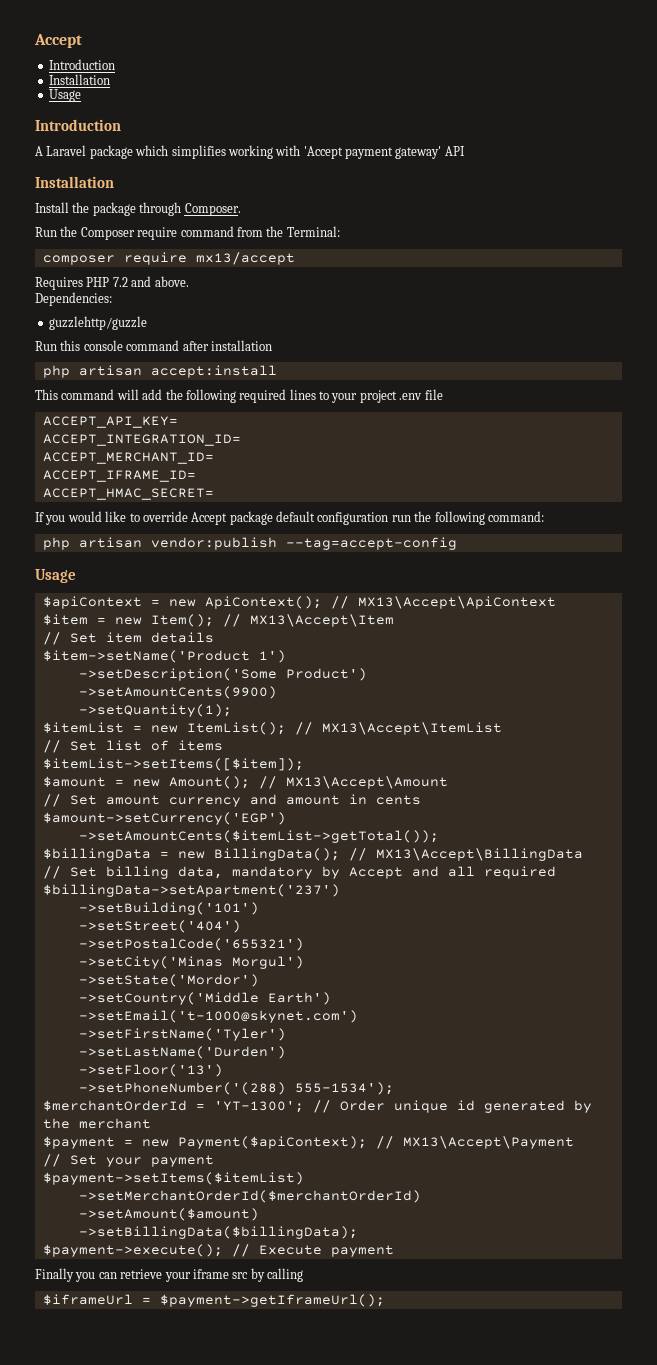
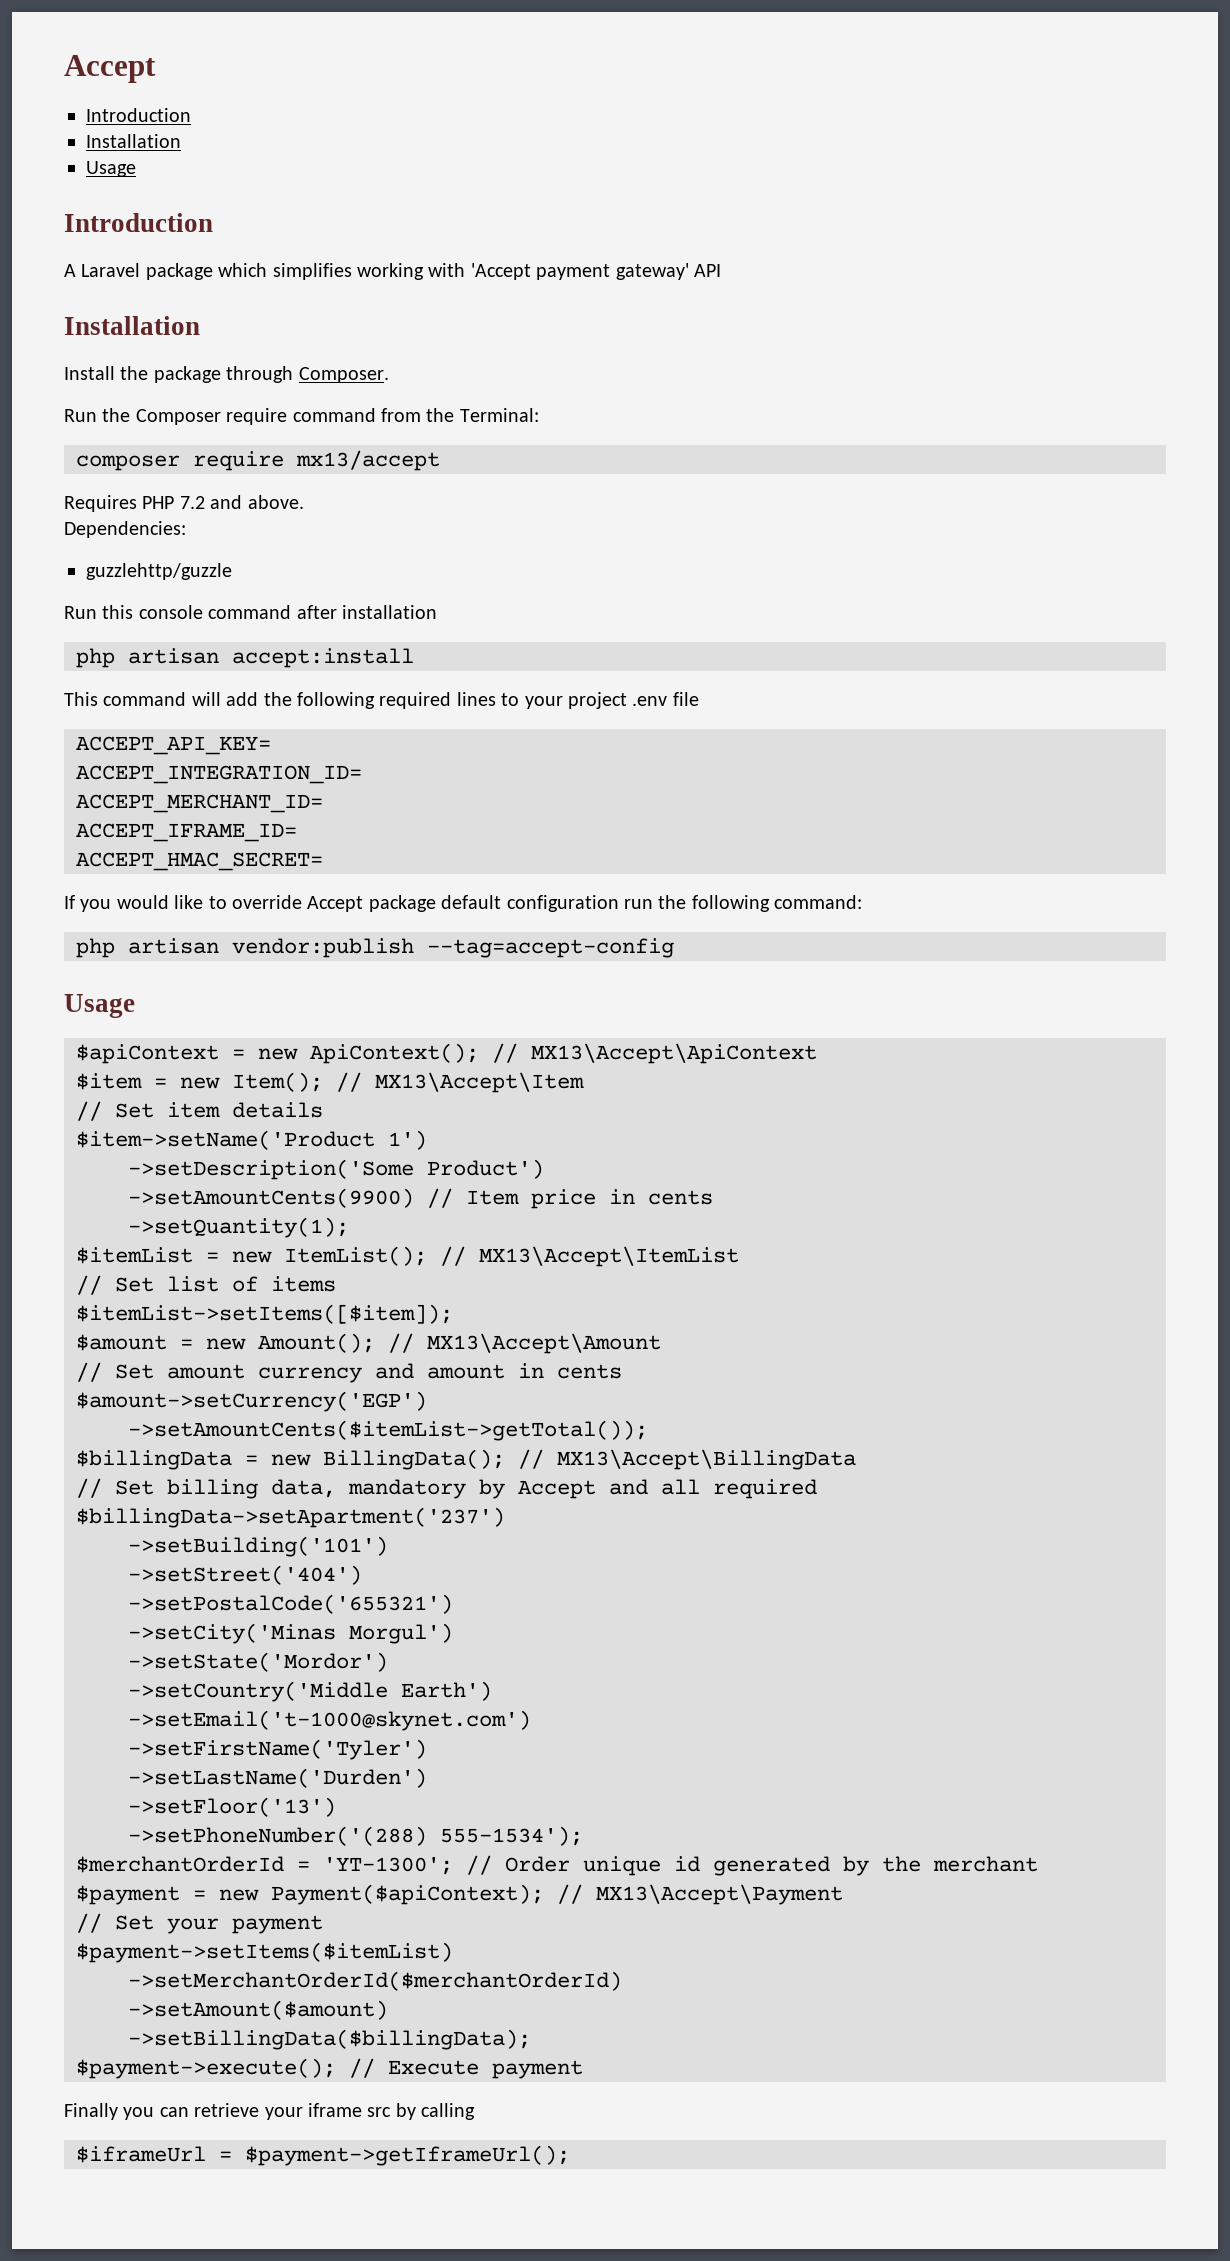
(277, 692) none -> [427,1188,713,1209] // Item price in cents

